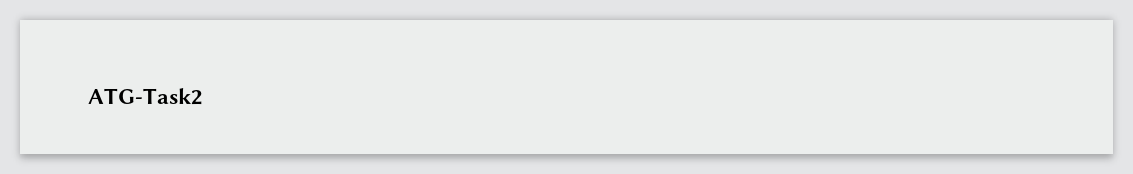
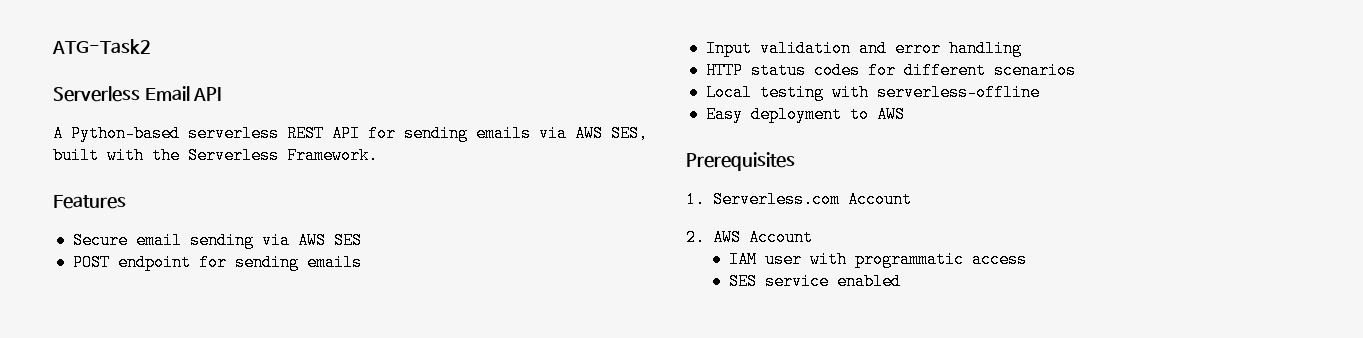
(203, 96) none -> [53,86,222,102] [53,125,648,142] [53,147,378,164] [53,195,126,209] [72,232,362,249] [72,254,362,271] [705,40,1022,57] [705,62,1076,79] [705,84,1040,101] [705,106,905,123] [686,152,795,171] [686,191,912,208] [686,229,813,246] [728,251,1027,268] [728,273,901,290] // Serverless Email API // A Python-based serverless REST API for sending emails via AWS SES, built with the Serverless Framework. // Features // Secure email sending via AWS SES // POST endpoint for sending emails // Input validation and error handling // HTTP status codes for different scenarios // Local testing with serverless-offline // Easy deployment to AWS // Prerequisites // 1. Serverless.com Account // 2. AWS Account // IAM user with programmatic access // SES service enabled

